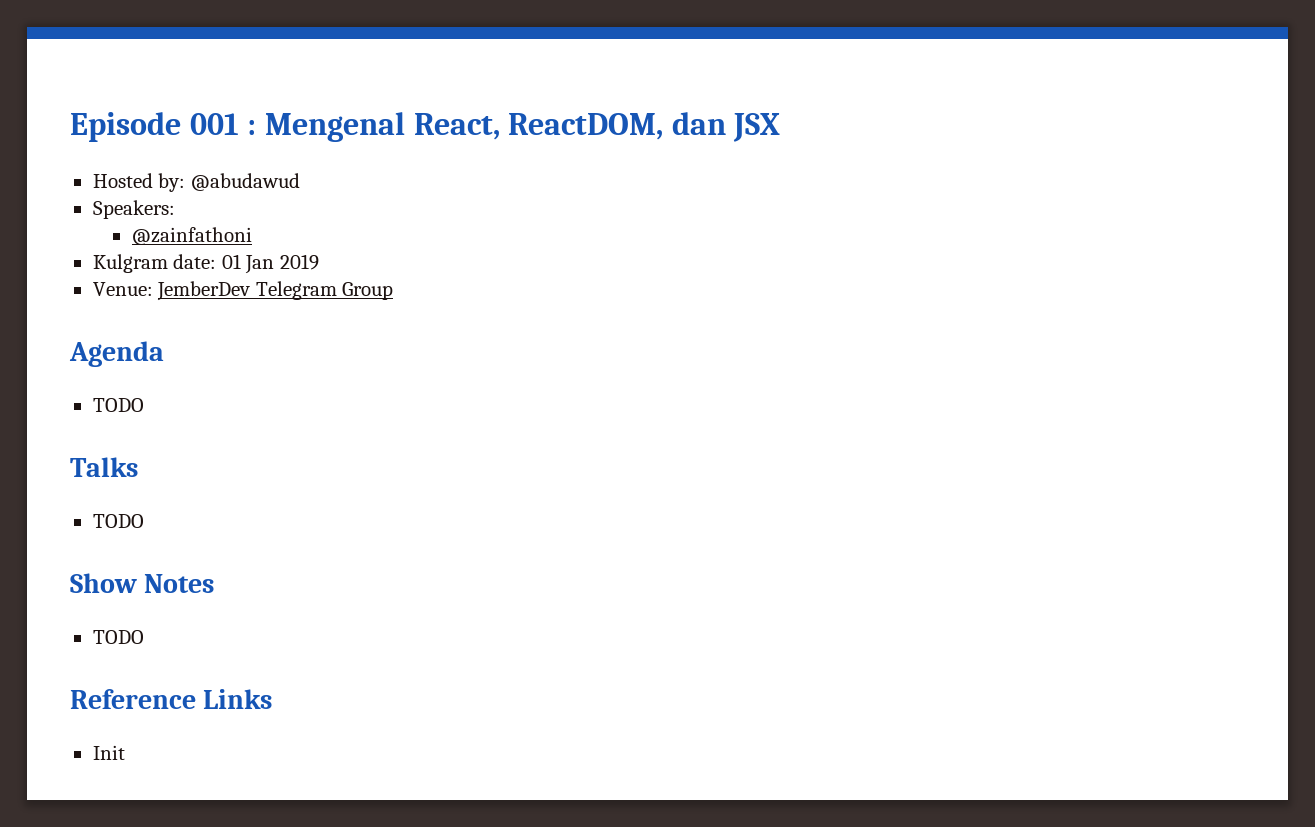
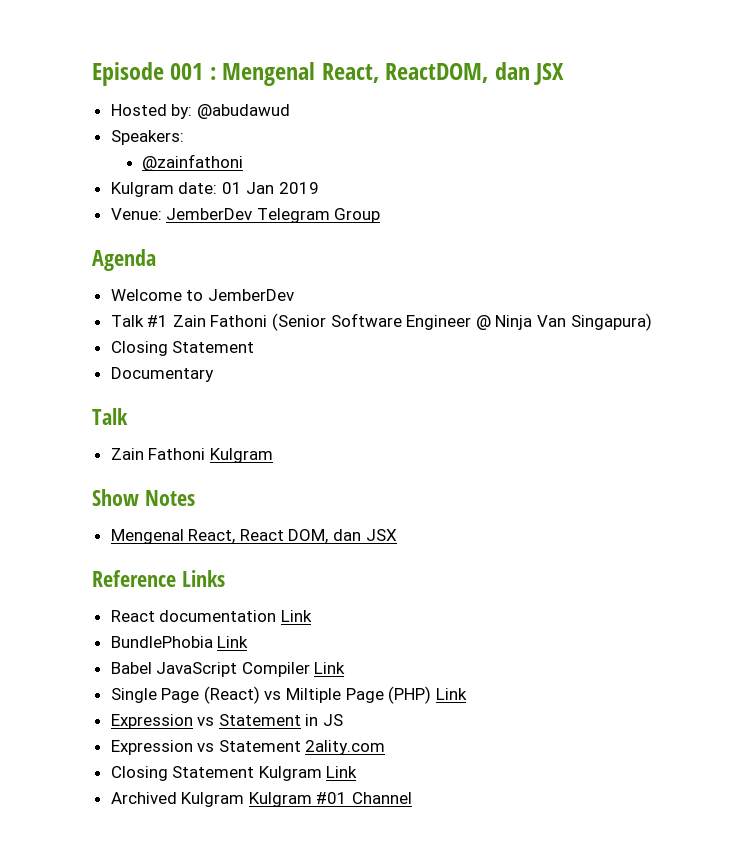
[92,398,144,412] [70,457,138,477] [92,514,144,528] [70,573,215,593] [92,630,144,644] [70,689,273,709] [92,745,125,760] TODO // Talks // TODO // Show Notes // TODO // Reference Links // Init -> [110,289,294,301] [110,313,652,331] [110,341,255,356] [110,367,214,382] [92,408,128,425] [110,448,273,463] [92,489,195,506] [110,529,397,544] [92,570,225,587] [110,610,312,622] [110,636,249,648] [110,662,346,677] [110,686,467,704] [110,714,344,729] [110,740,386,755] [110,766,358,781] [110,792,413,807] Welcome to JemberDev // Talk #1 Zain Fathoni (Senior Software Engineer @ Ninja Van Singapura) // Closing Statement // Documentary // Talk // Zain Fathoni Kulgram // Show Notes // Mengenal React, React DOM, dan JSX // Reference Links // React documentation Link // BundlePhobia Link // Babel JavaScript Compiler Link // Single Page (React) vs Miltiple Page (PHP) Link // Expression vs Statement in JS // Expression vs Statement 2ality.com // Closing Statement Kulgram Link // Archived Kulgram Kulgram #01 Channel

